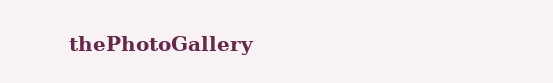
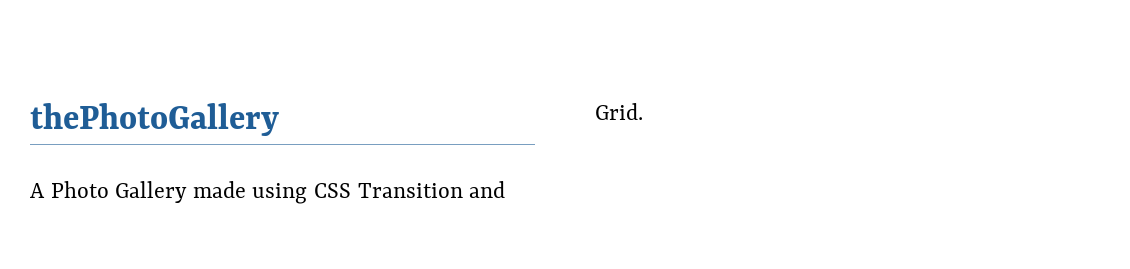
(254, 45) none -> [30,181,506,204] [595,103,643,120] // A Photo Gallery made using CSS Transition and Grid.

